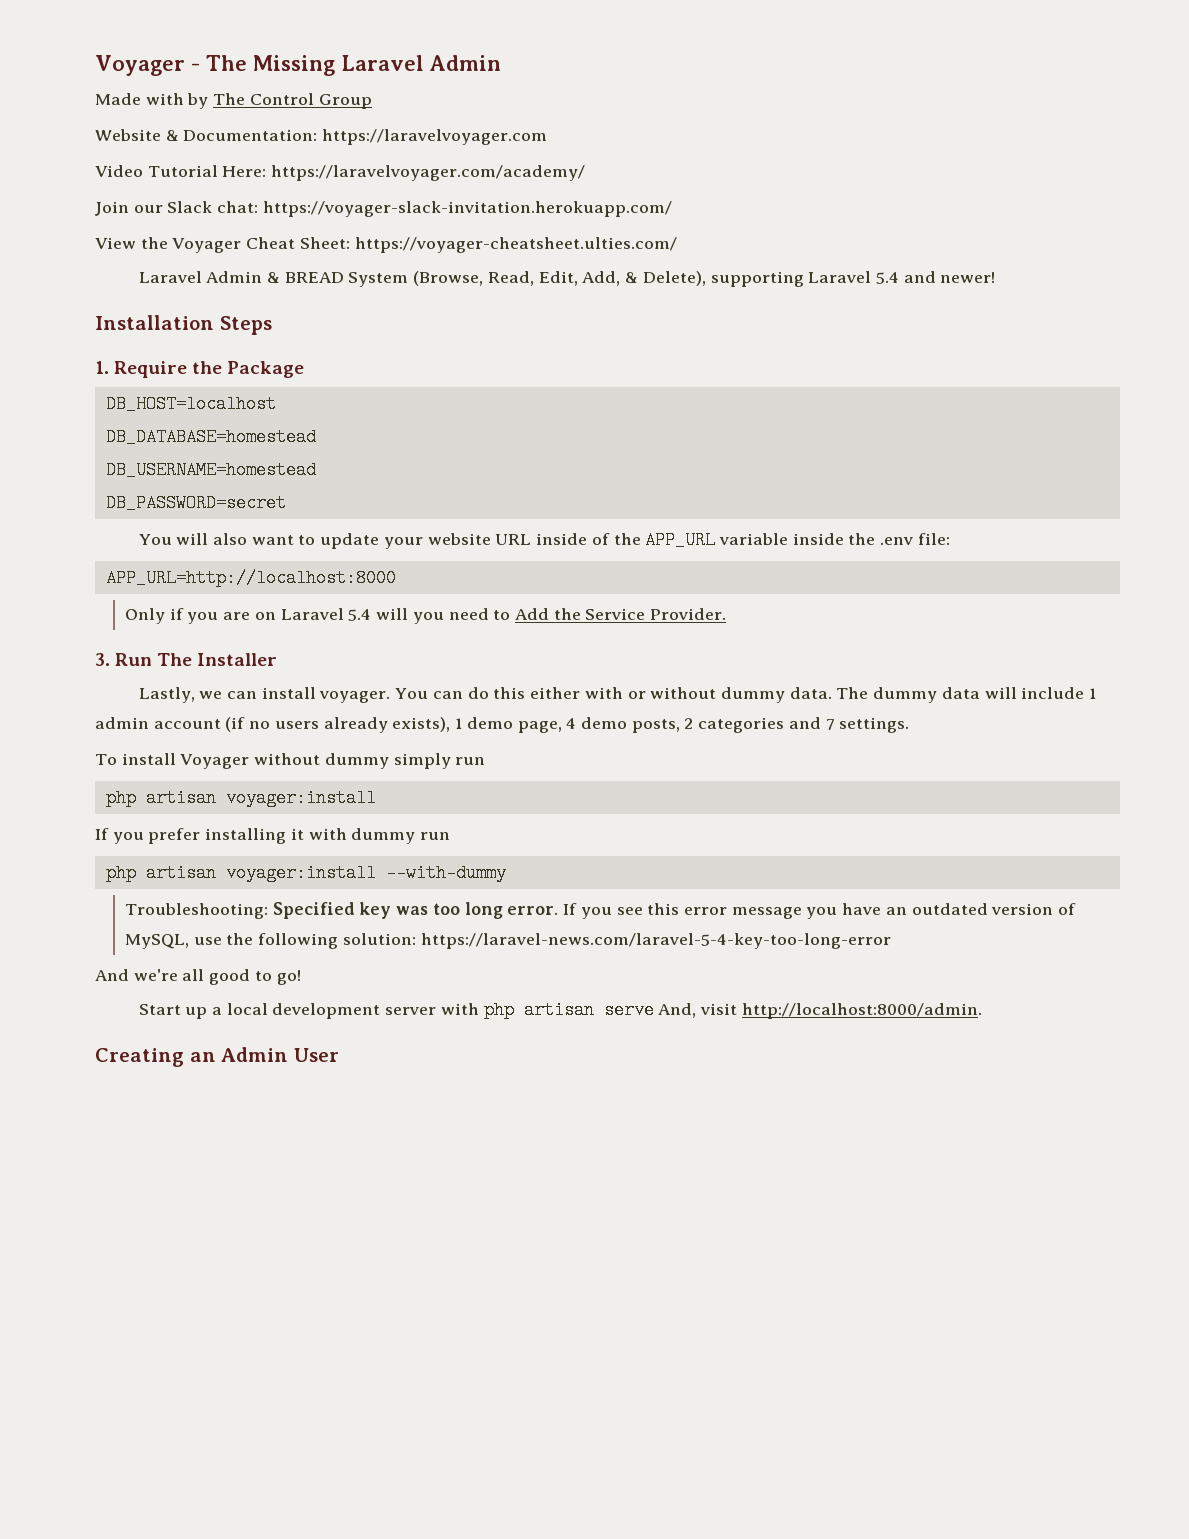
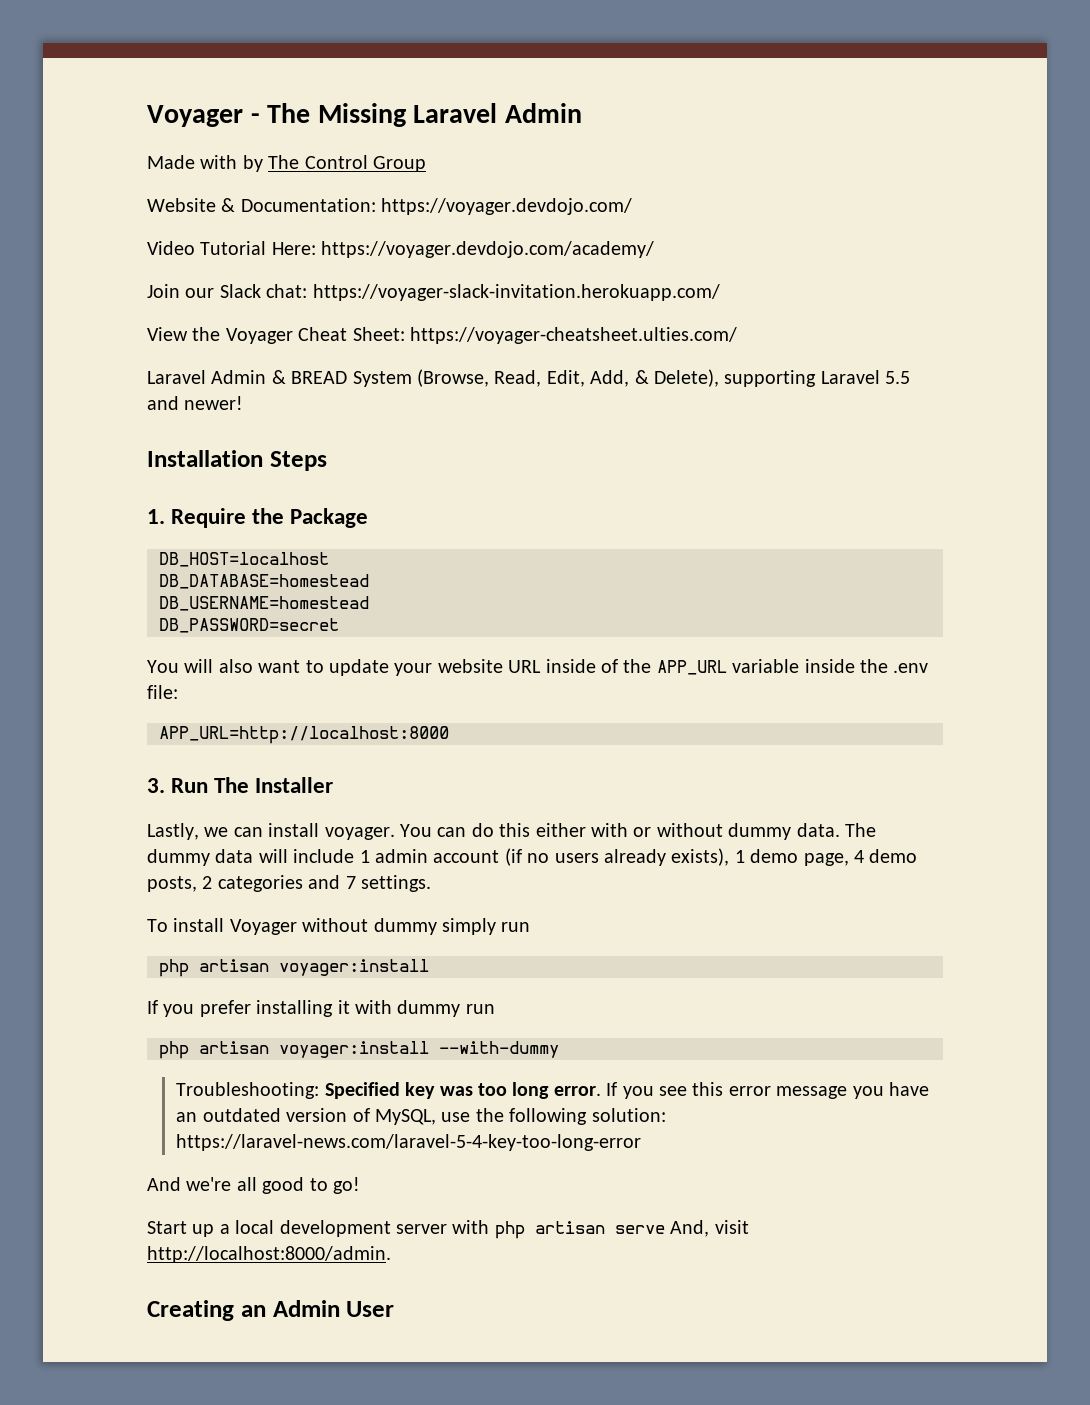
[322,129,548,145] https://laravelvoyager.com -> [381,198,633,215] https://voyager.devdojo.com/
[271,165,586,181] https://laravelvoyager.com/academy/ -> [321,241,655,258] https://voyager.devdojo.com/academy/
[875,272,899,284] 5.4 -> [885,371,911,384] 5.5
[125,608,727,624] // Only if you are on Laravel 5.4 will you need to Add the Service Provider. -> (449, 735) none

